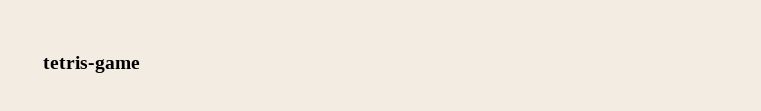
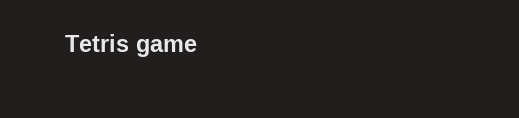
[43,56,140,73] tetris-game -> [65,34,197,57] Tetris game

